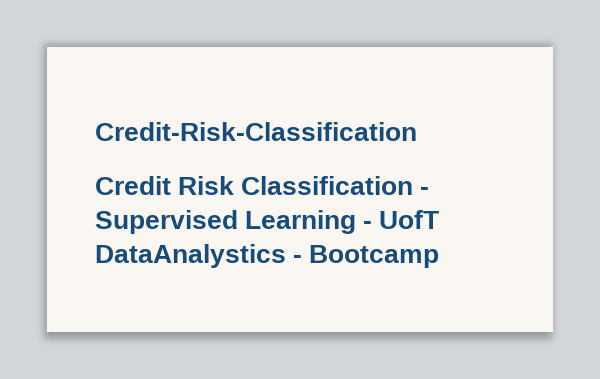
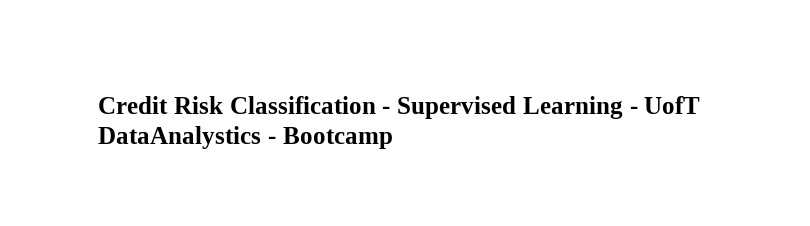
[95,122,417,141] Credit-Risk-Classification // -> (98, 105) none

